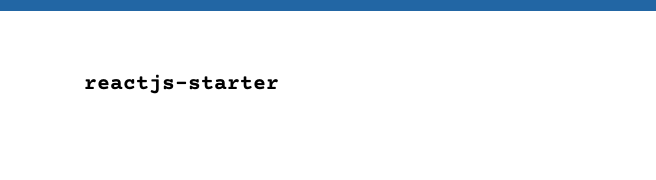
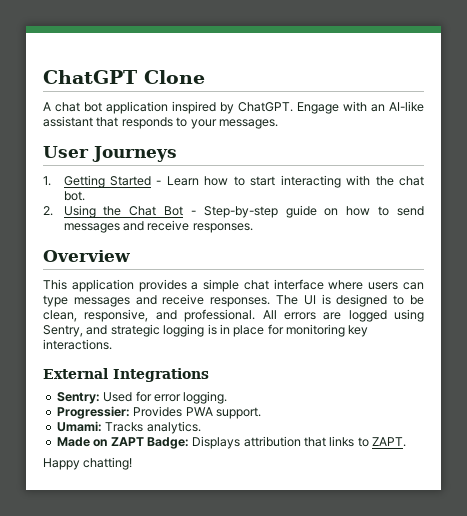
[84,74,279,94] reactjs-starter -> [43,70,205,84] [43,101,424,114] [43,116,278,129] [43,146,177,162] [43,175,424,188] [63,191,85,201] [43,205,425,218] [63,220,253,233] [43,250,130,262] [43,279,424,292] [43,294,425,307] [43,309,424,322] [43,324,369,337] [43,339,112,350] [43,368,209,382] [56,391,228,404] [56,406,261,419] [56,421,201,434] [56,436,407,449] [43,457,133,470] ChatGPT Clone // A chat bot application inspired by ChatGPT. Engage with an AI-like assistant that responds to your messages. // User Journeys // 1. Getting Started - Learn how to start interacting with the chat bot. // 2. Using the Chat Bot - Step-by-step guide on how to send messages and receive responses. // Overview // This application provides a simple chat interface where users can type messages and receive responses. The UI is designed to be clean, responsive, and professional. All errors are logged using Sentry, and strategic logging is in place for monitoring key interactions. // External Integrations // Sentry: Used for error logging. // Progressier: Provides PWA support. // Umami: Tracks analytics. // Made on ZAPT Badge: Displays attribution that links to ZAPT. // Happy chatting!

